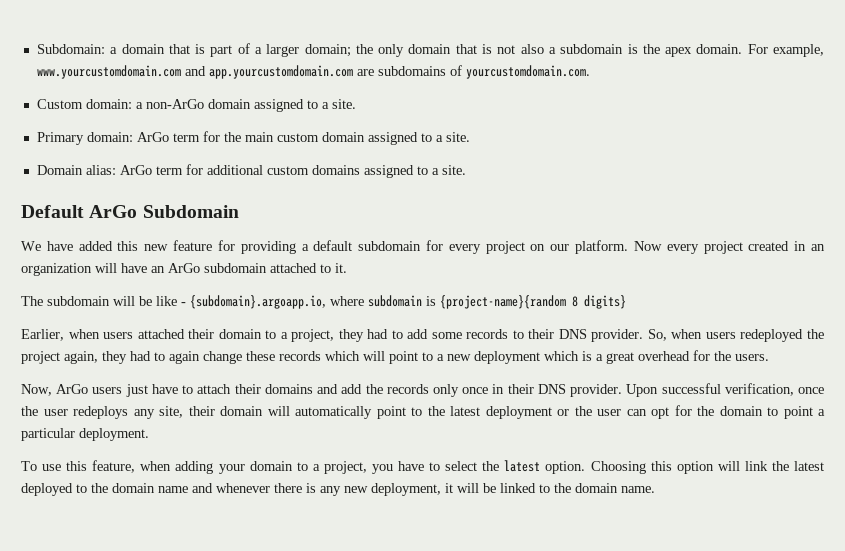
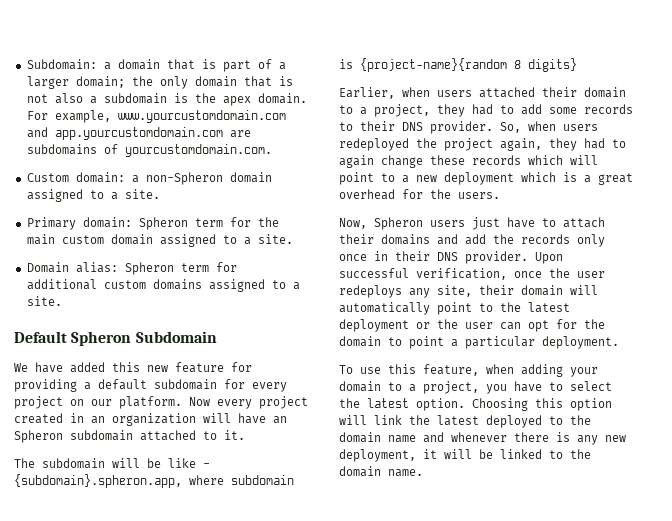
[145,99,204,109] non-ArGo -> [145,172,223,185] non-Spheron
[136,132,169,142] ArGo -> [138,217,188,230] Spheron
[119,165,152,175] ArGo -> [124,262,174,275] Spheron
[89,205,138,218] ArGo -> [71,331,132,346] Spheron
[168,263,200,273] ArGo -> [14,430,63,443] Spheron
[190,295,326,309] {subdomain}.argoapp.io, -> [14,474,182,488] {subdomain}.spheron.app,
[56,384,89,394] ArGo -> [374,217,423,230] Spheron

